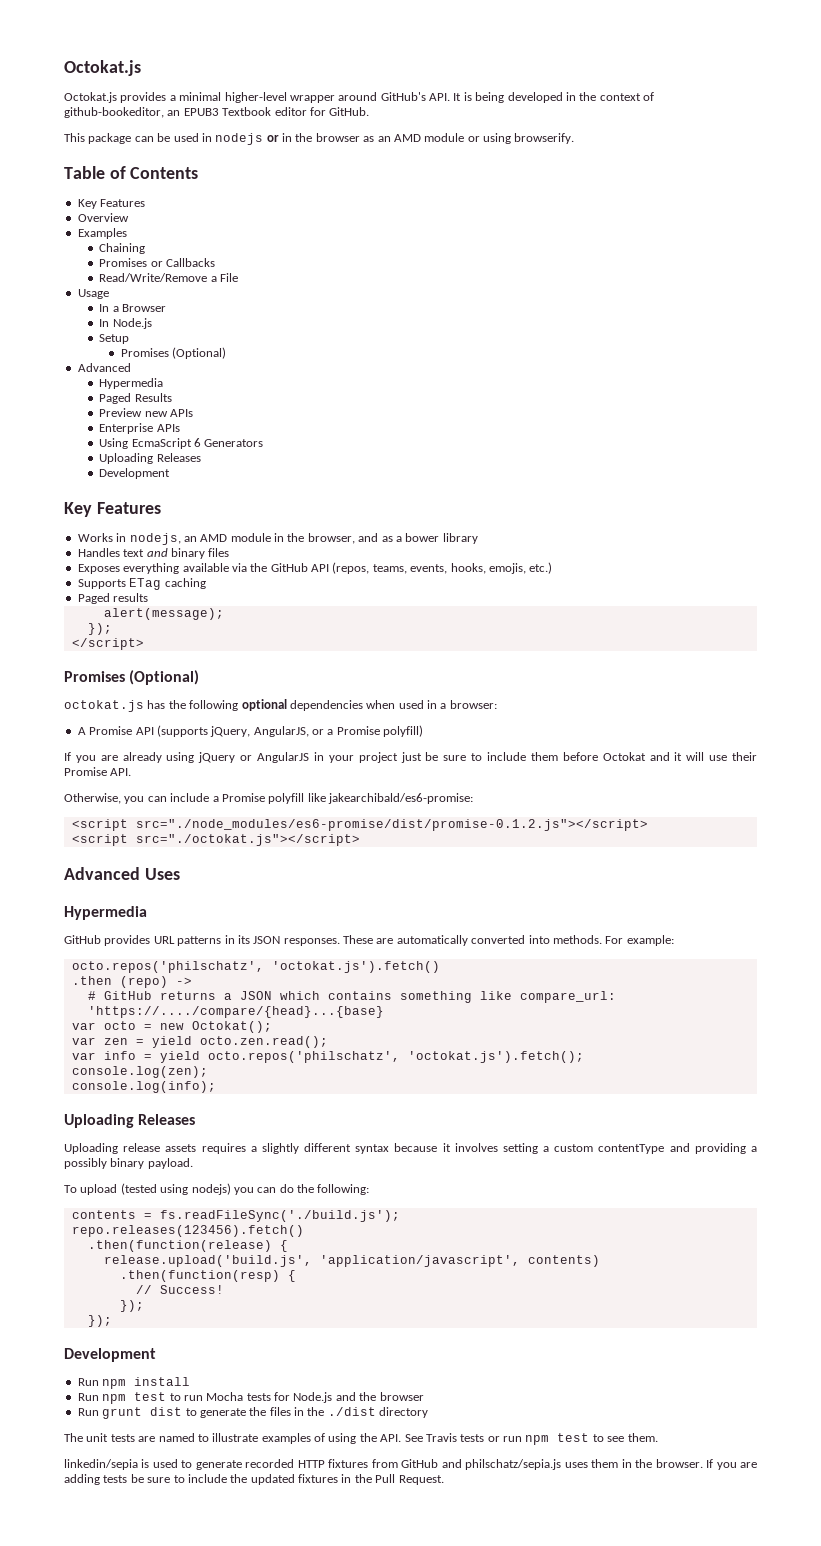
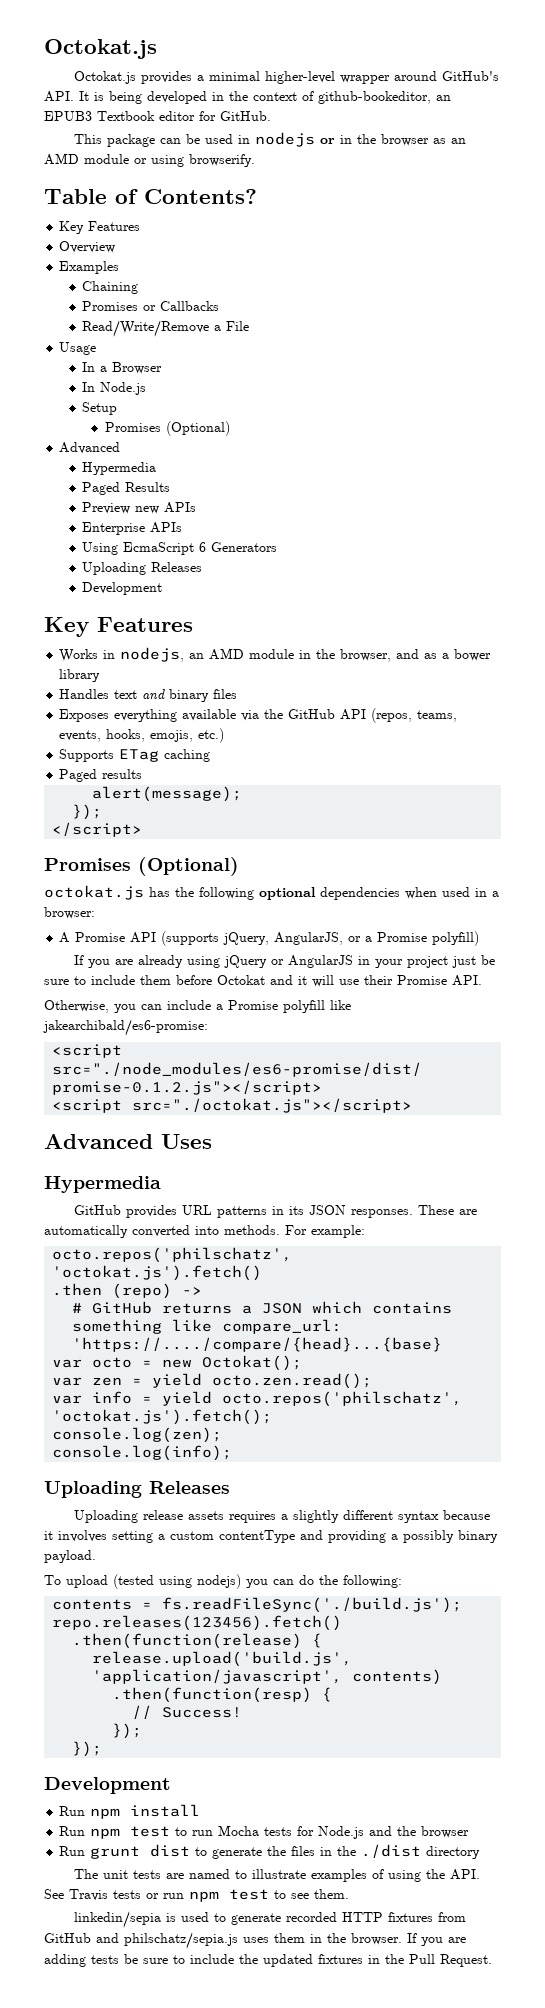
[130,167,199,179] Contents -> [144,189,257,204] Contents?

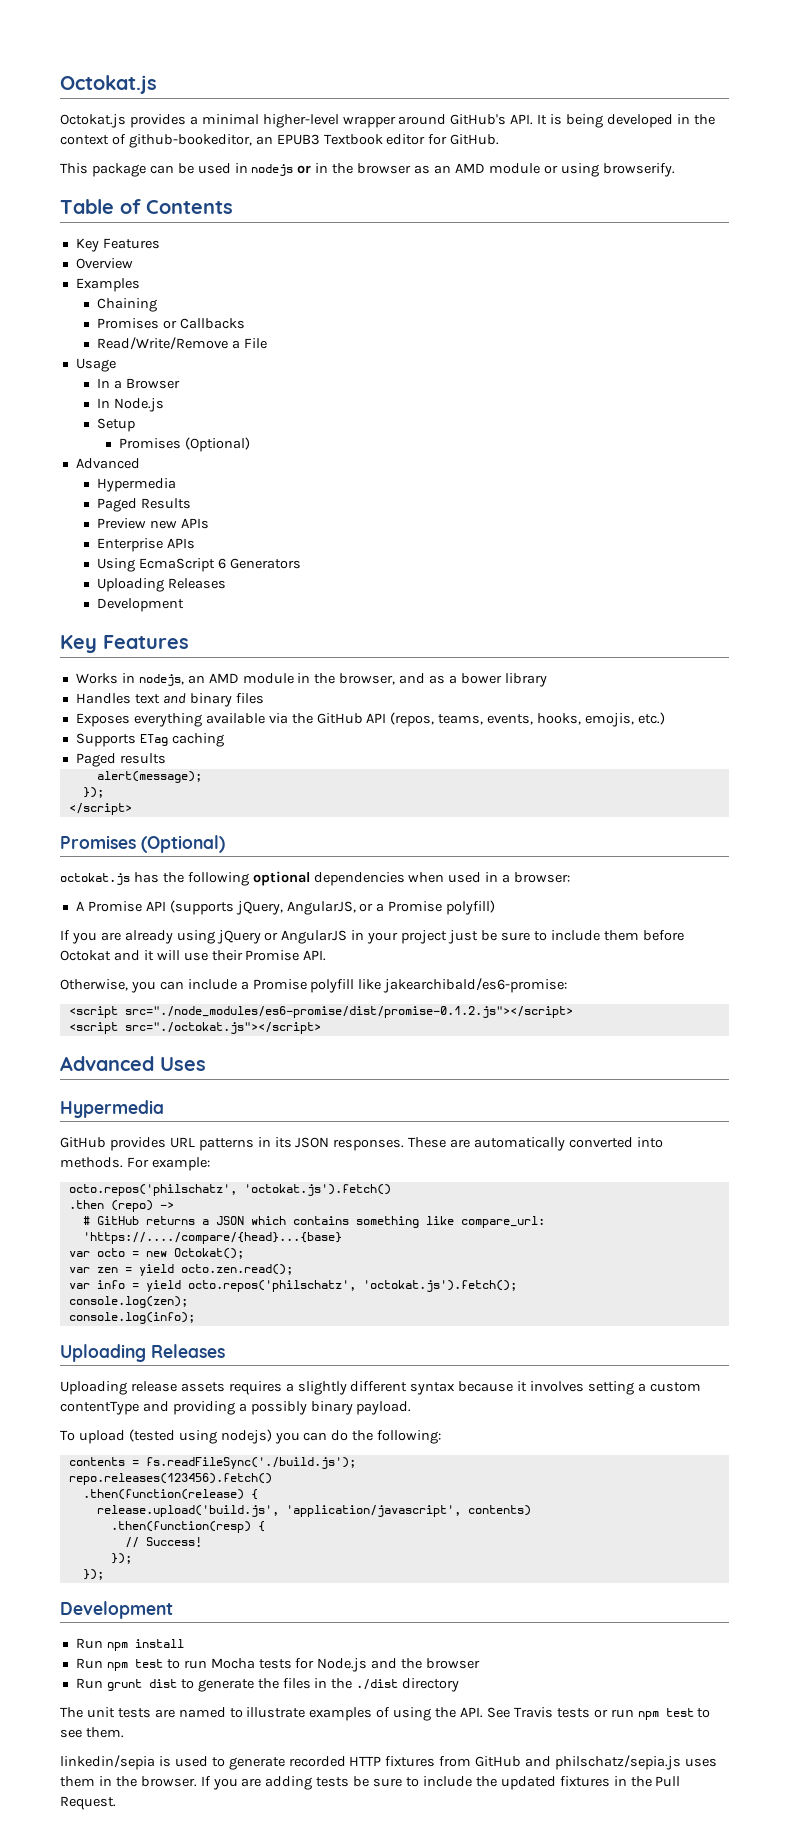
[144,189,257,204] Contents? -> [146,200,233,214] Contents

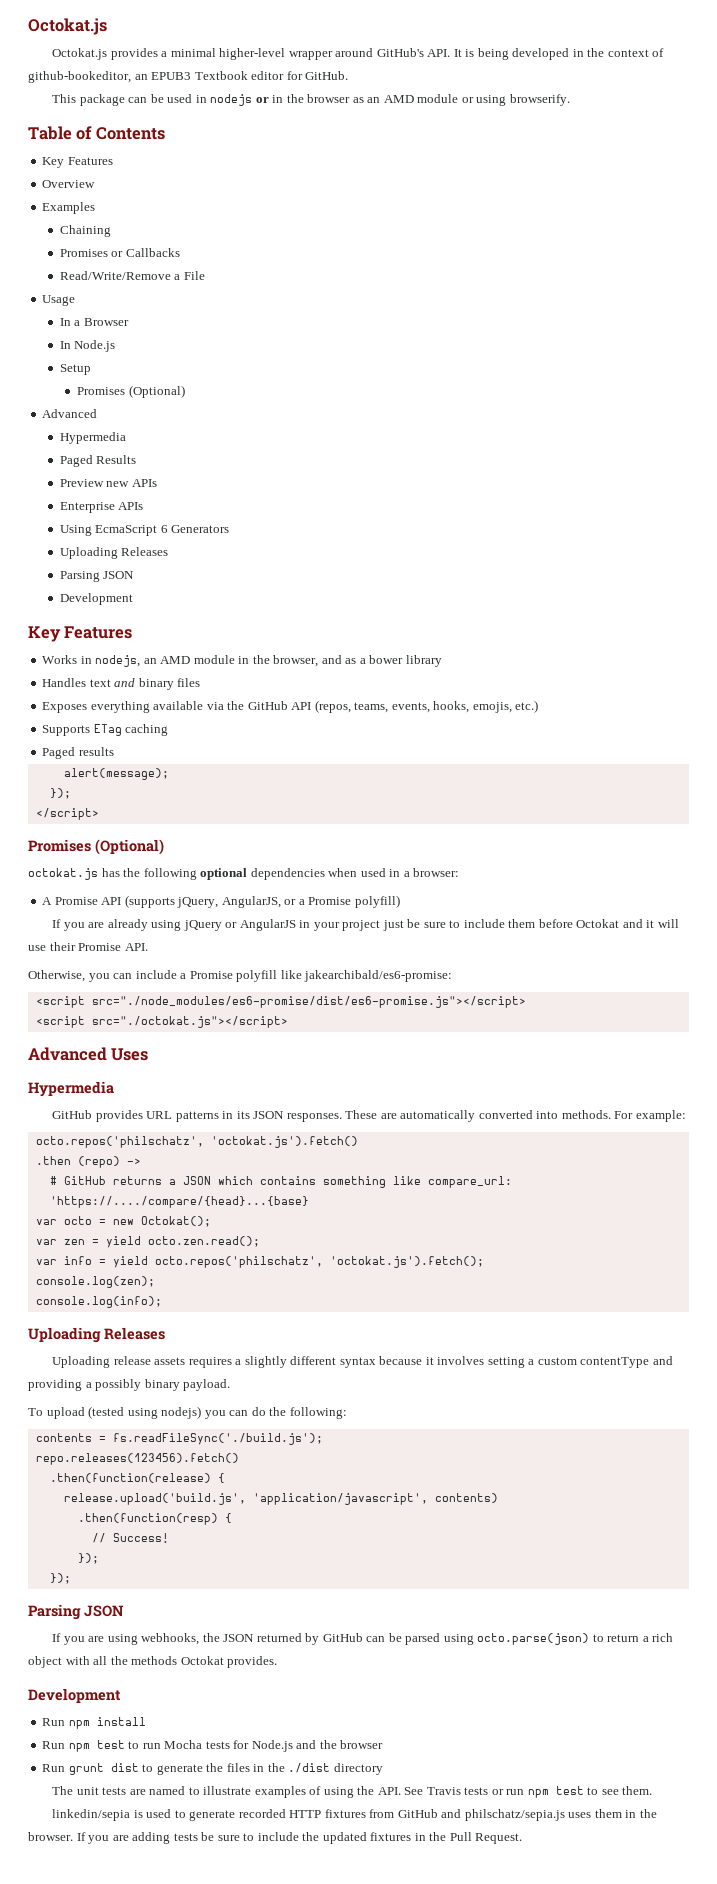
(227, 583) none -> [59,571,135,582] // Parsing JSON
[124,1006,573,1018] src="./node_modules/es6-promise/dist/promise-0.1.2.js"></script> -> [91,996,526,1008] src="./node_modules/es6-promise/dist/es6-promise.js"></script>
(104, 1574) none -> [28,1604,124,1620] [52,1633,674,1645] [28,1656,278,1668] // Parsing JSON // If you are using webhooks, the JSON returned by GitHub can be parsed using octo.parse(json) to return a rich object with all the methods Octokat provides.

